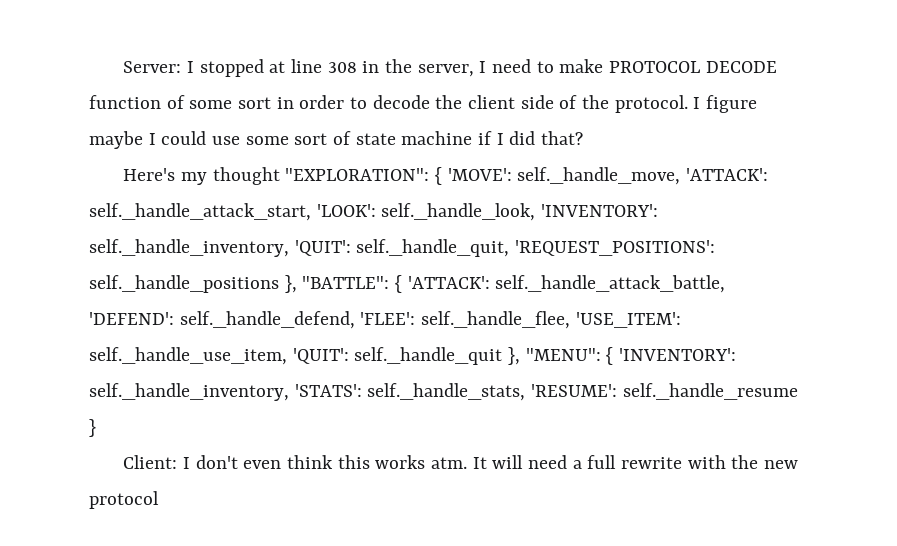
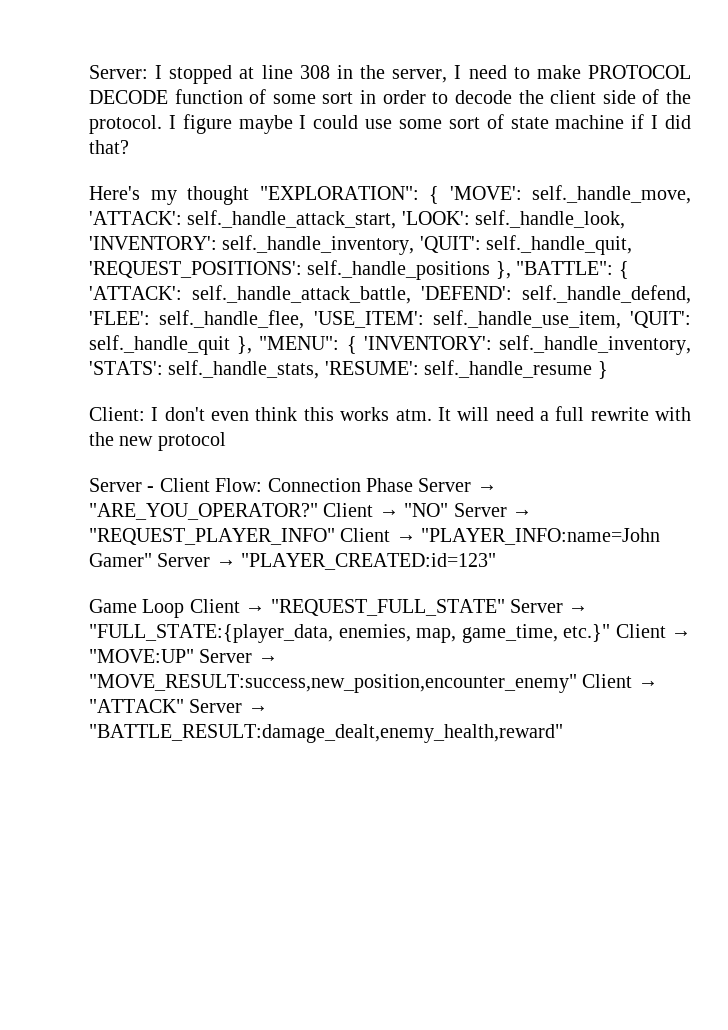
(159, 500) none -> [89,478,497,492] [89,503,532,520] [89,528,661,545] [89,553,497,570] [89,599,589,618] [89,624,691,643] [89,649,278,663] [89,674,658,693] [89,699,268,713] [89,724,563,743] // Server - Client Flow: Connection Phase Server → "ARE_YOU_OPERATOR?" Client → "NO" Server → "REQUEST_PLAYER_INFO" Client → "PLAYER_INFO:name=John Gamer" Server → "PLAYER_CREATED:id=123" // Game Loop Client → "REQUEST_FULL_STATE" Server → "FULL_STATE:{player_data, enemies, map, game_time, etc.}" Client → "MOVE:UP" Server → "MOVE_RESULT:success,new_position,encounter_enemy" Client → "ATTACK" Server → "BATTLE_RESULT:damage_dealt,enemy_health,reward"

